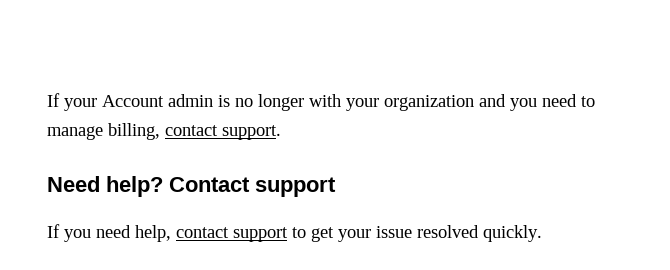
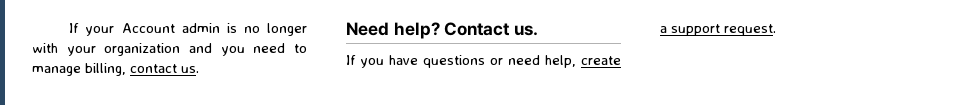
[222,125,281,140] support. -> [181,66,199,73] us.
[255,177,336,197] support -> [514,25,539,36] us.
[96,225,542,242] need help, contact support to get your issue resolved quickly. -> [389,55,621,68] [660,24,776,36] have questions or need help, create a support request.

